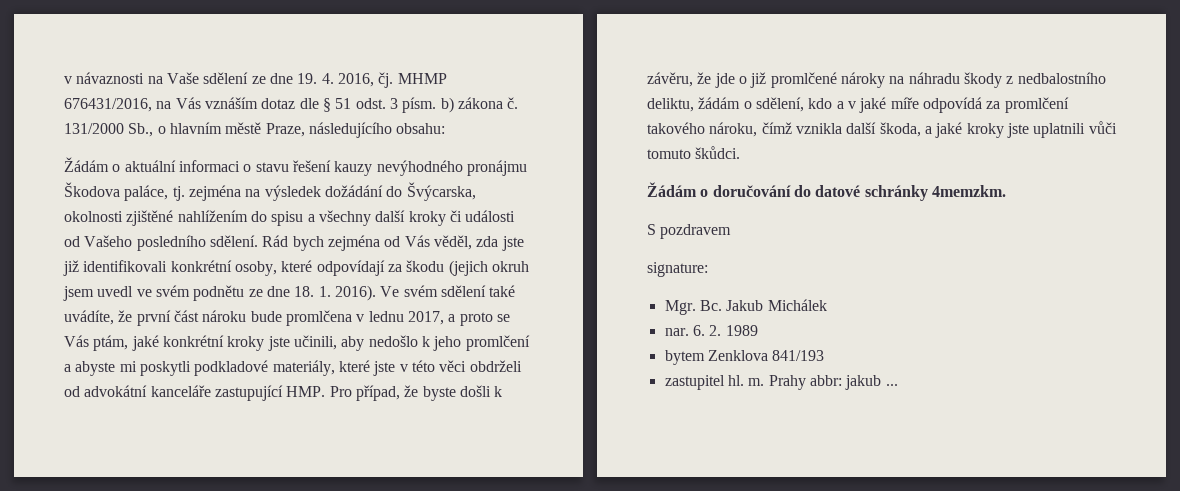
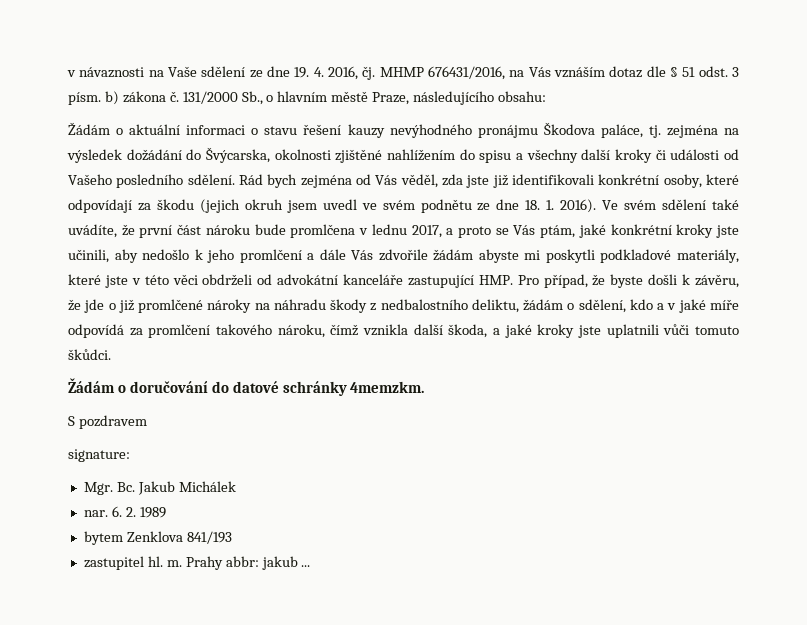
(71, 368) none -> [319,249,474,261] dále Vás zdvořile žádám

